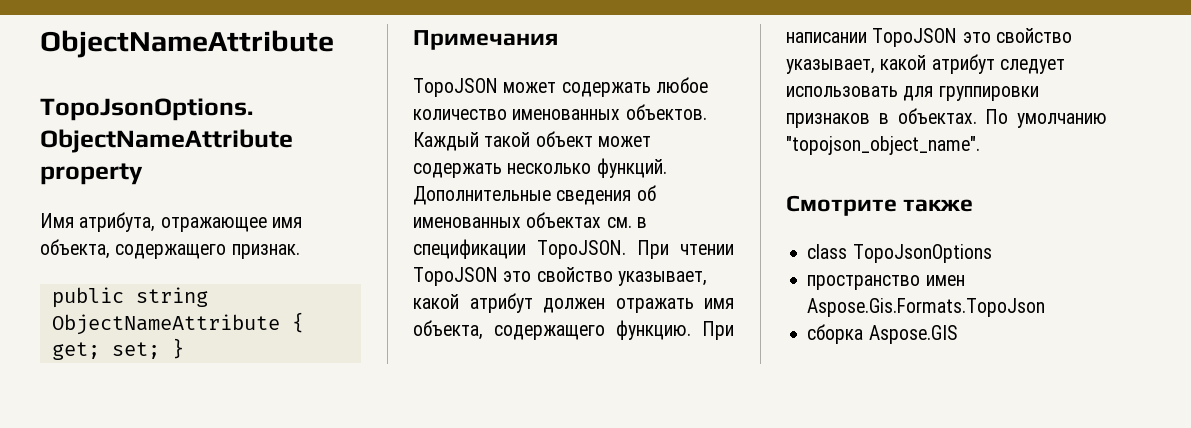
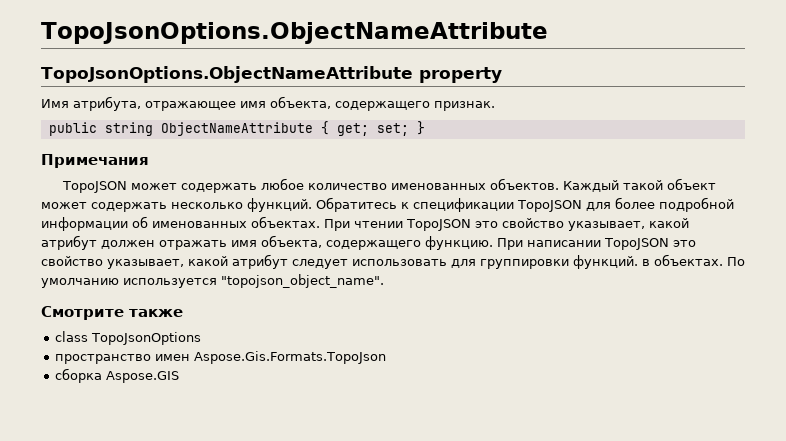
[40,30,334,58] ObjectNameAttribute -> [41,22,548,44] TopoJsonOptions.ObjectNameAttribute
[413,185,656,205] [413,212,647,228] [413,239,626,259] Дополнительные сведения об именованных объектах см. в спецификации TopoJSON. -> [316,197,734,212] [41,216,320,231] Обратитесь к спецификации TopoJSON для более подробной информации об именованных объектах.
[786,113,870,128] признаков -> [573,255,638,269] функций.
(1107, 120) none -> [123,278,217,288] используется

